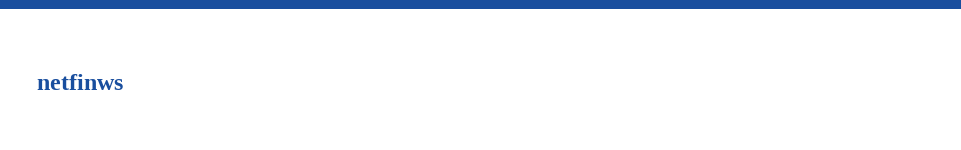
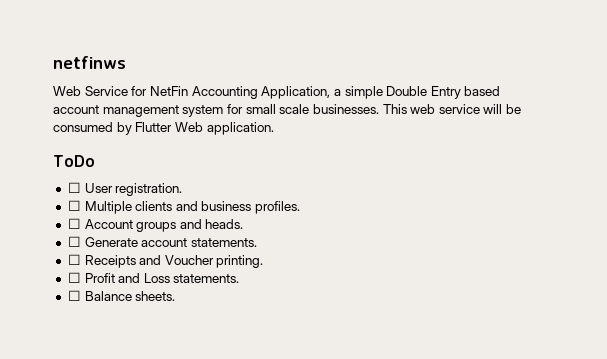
(123, 82) none -> [53,86,501,99] [53,104,522,117] [53,122,274,135] [53,155,95,167] [67,182,183,196] [67,200,301,214] [67,218,244,232] [67,236,257,247] [67,254,264,268] [67,272,240,283] [67,290,176,301] // Web Service for NetFin Accounting Application, a simple Double Entry based account management system for small scale businesses. This web service will be consumed by Flutter Web application. // ToDo // ☐ User registration. // ☐ Multiple clients and business profiles. // ☐ Account groups and heads. // ☐ Generate account statements. // ☐ Receipts and Voucher printing. // ☐ Profit and Loss statements. // ☐ Balance sheets.

